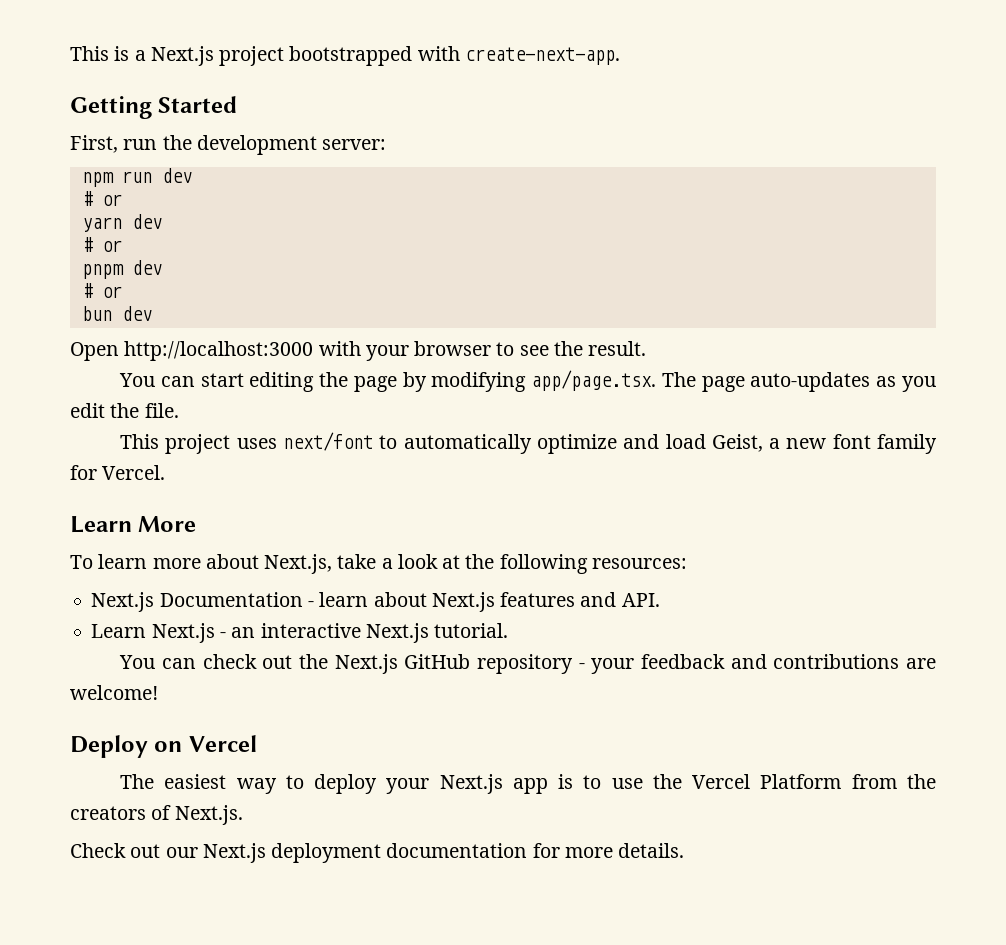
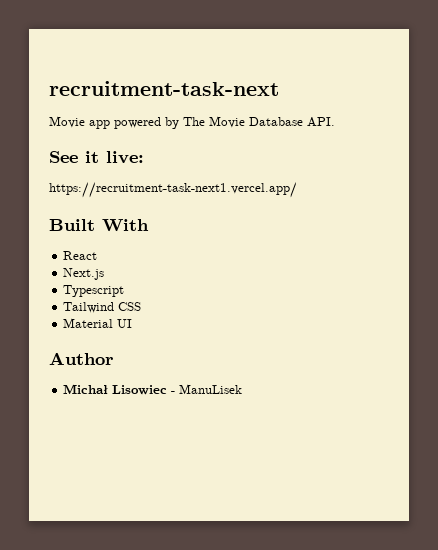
[70,46,620,66] [70,96,238,119] [70,135,387,155] [81,168,192,187] [81,191,122,206] [81,214,162,232] [81,237,122,252] [81,260,162,279] [81,283,122,298] [81,306,152,321] [70,341,647,361] [119,370,937,392] [70,403,179,418] [120,432,937,454] [70,465,166,480] [70,516,197,533] [70,554,687,574] [91,592,660,612] [91,623,509,643] [119,654,937,674] [70,685,158,700] [70,735,257,758] [120,774,936,794] [70,805,243,825] [70,843,685,863] This is a Next.js project bootstrapped with create-next-app. // Getting Started // First, run the development server: // npm run dev // # or // yarn dev // # or // pnpm dev // # or // bun dev // Open http://localhost:3000 with your browser to see the result. // You can start editing the page by modifying app/page.tsx. The page auto-updates as you edit the file. // This project uses next/font to automatically optimize and load Geist, a new font family for Vercel. // Learn More // To learn more about Next.js, take a look at the following resources: // Next.js Documentation - learn about Next.js features and API. // Learn Next.js - an interactive Next.js tutorial. // You can check out the Next.js GitHub repository - your feedback and contributions are welcome! // Deploy on Vercel // The easiest way to deploy your Next.js app is to use the Vercel Platform from the creators of Next.js. // Check out our Next.js deployment documentation for more details. -> [49,81,279,96] [49,116,335,129] [49,151,144,164] [49,182,297,198] [49,219,149,232] [63,251,98,260] [63,268,105,280] [63,285,125,297] [63,302,142,313] [63,318,133,328] [49,352,114,365] [63,384,243,395] recruitment-task-next // Movie app powered by The Movie Database API. // See it live: // https://recruitment-task-next1.vercel.app/ // Built With // React // Next.js // Typescript // Tailwind CSS // Material UI // Author // Michał Lisowiec - ManuLisek

